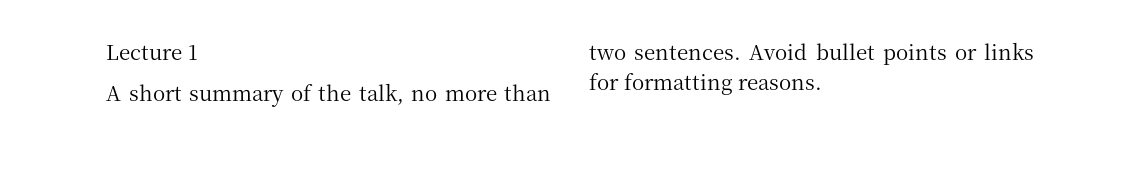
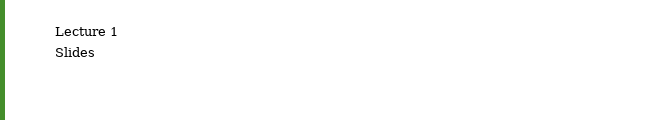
[106,83,551,107] [589,42,1034,65] [589,73,823,95] A short summary of the talk, no more than two sentences. Avoid bullet points or links for formatting reasons. -> [55,47,95,57] Slides

